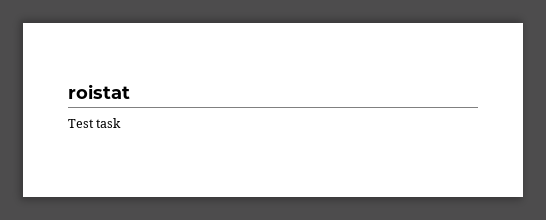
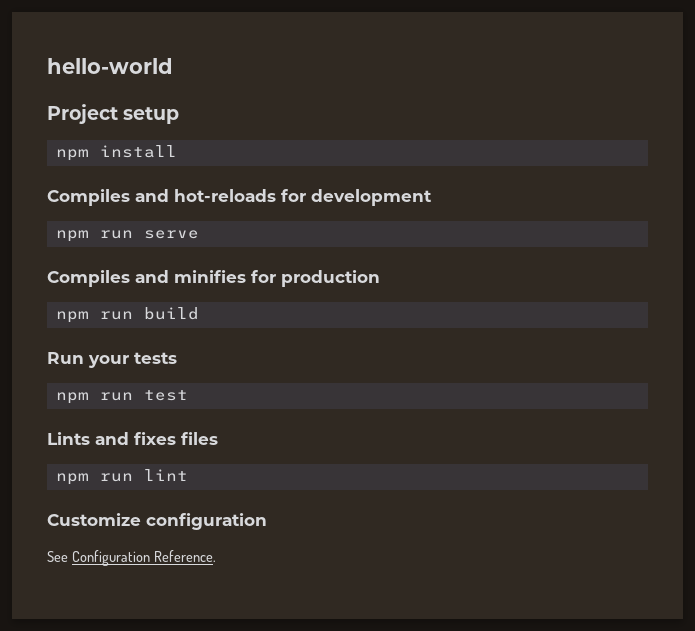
[68,84,130,99] [68,118,122,128] roistat // Test task -> [47,58,173,74] [47,104,180,124] [55,145,177,161] [47,189,432,206] [55,230,199,242] [47,270,380,287] [55,307,199,323] [47,352,177,368] [55,390,188,404] [47,432,218,445] [55,469,188,485] [47,513,267,530] [47,550,216,566] hello-world // Project setup // npm install // Compiles and hot-reloads for development // npm run serve // Compiles and minifies for production // npm run build // Run your tests // npm run test // Lints and fixes files // npm run lint // Customize configuration // See Configuration Reference.

